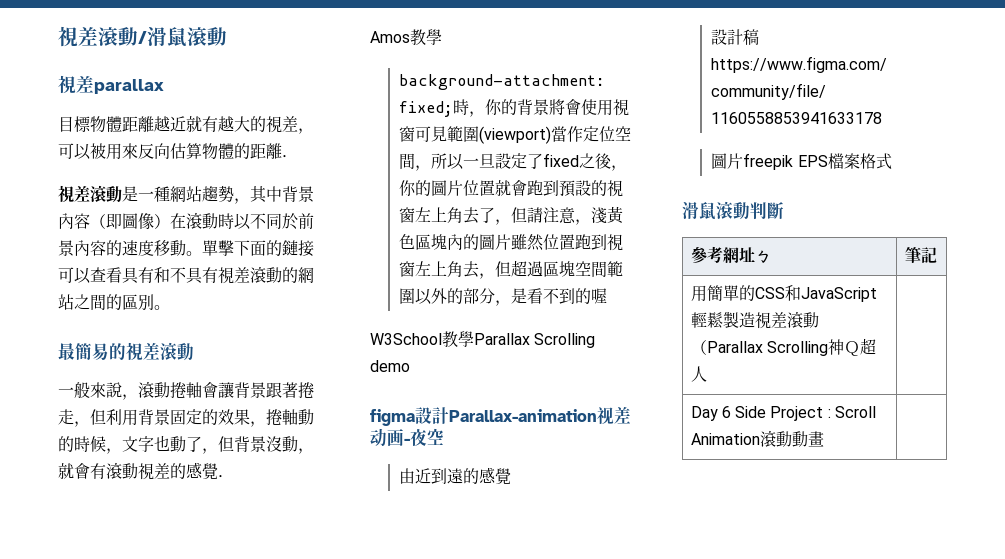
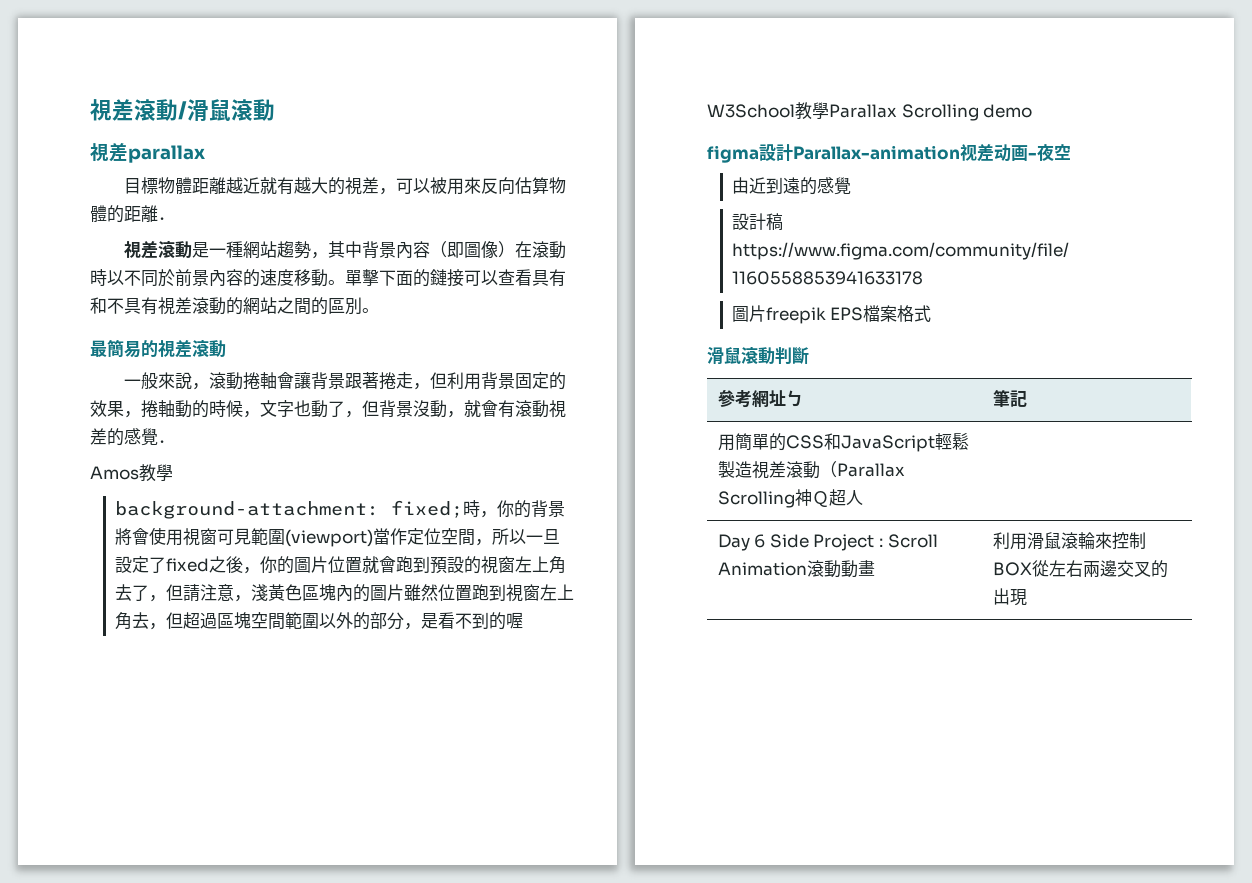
(824, 439) none -> [992,532,1146,550] [992,560,1168,578] [992,588,1027,606] 利用滑鼠滾輪來控制BOX從左右兩邊交叉的出現

